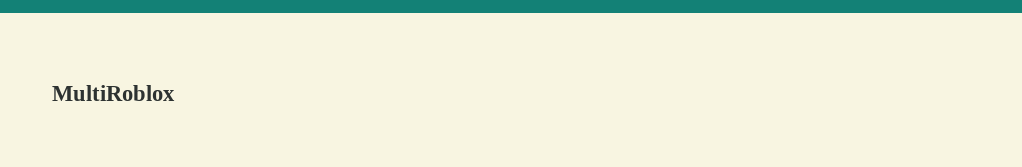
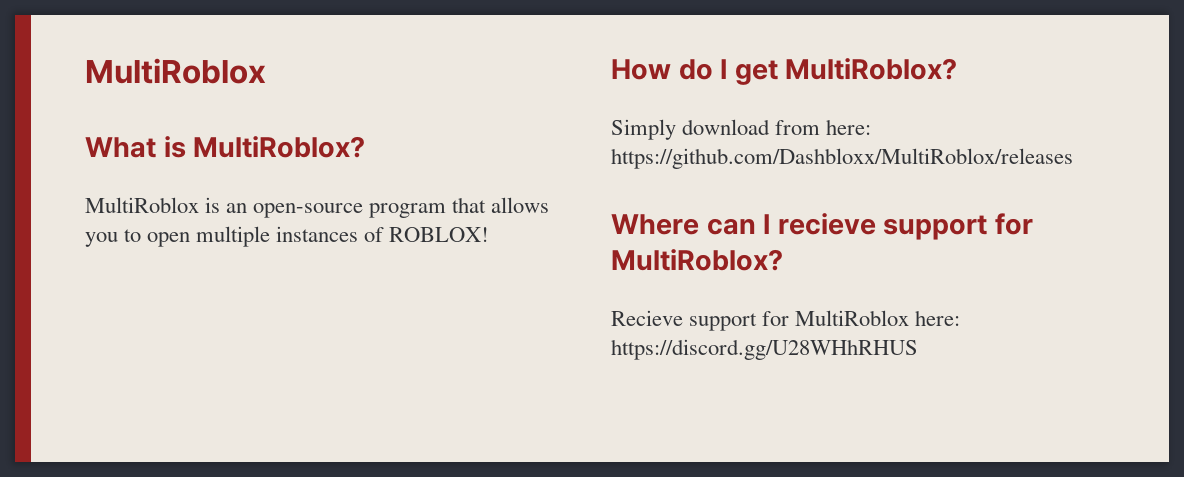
[52,85,175,101] MultiRoblox -> [85,58,266,84] [85,136,366,158] [85,197,550,218] [85,226,490,247] [611,58,958,85] [611,119,872,140] [611,148,1073,169] [611,213,1033,240] [611,249,783,271] [611,310,961,331] [611,339,918,360] MultiRoblox // What is MultiRoblox? // MultiRoblox is an open-source program that allows you to open multiple instances of ROBLOX! // How do I get MultiRoblox? // Simply download from here: https://github.com/Dashbloxx/MultiRoblox/releases // Where can I recieve support for MultiRoblox? // Recieve support for MultiRoblox here: https://discord.gg/U28WHhRHUS

